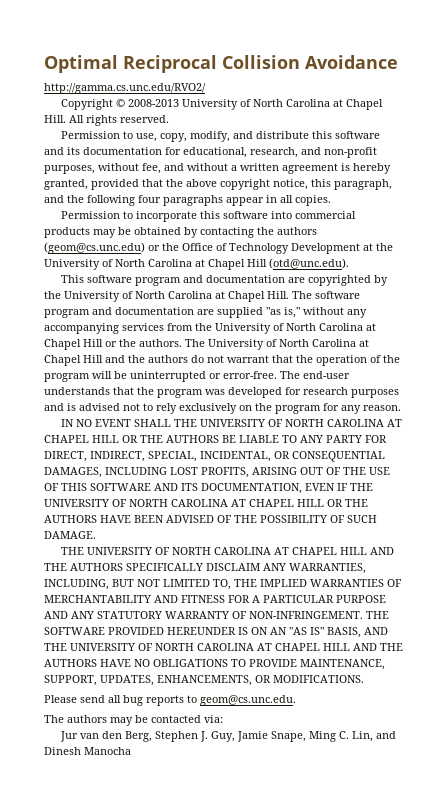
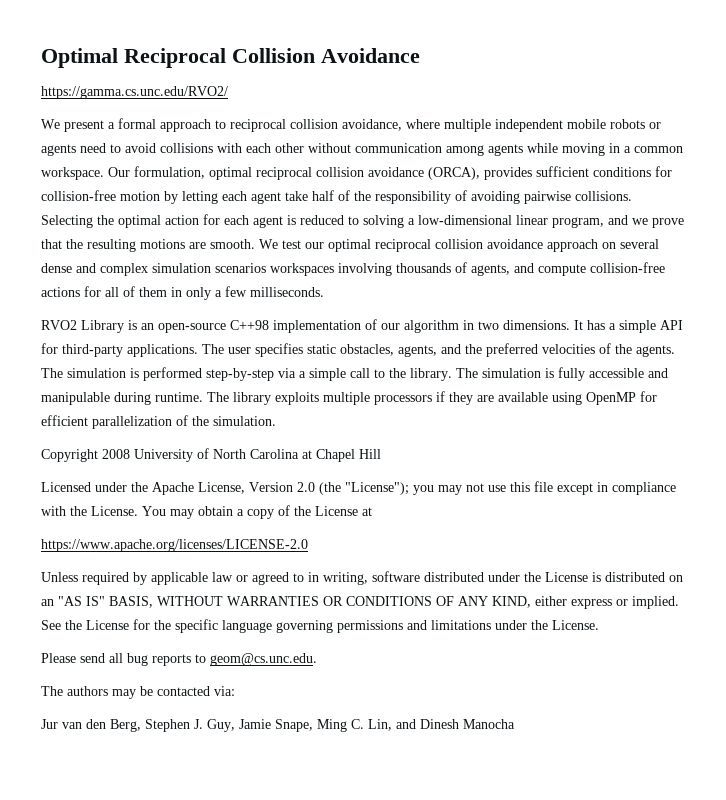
[44,83,206,94] [61,99,384,110] [44,115,169,126] [61,131,381,142] [44,147,377,158] [44,163,391,174] [44,179,392,190] [44,195,331,206] [61,211,357,222] [44,227,317,238] [44,242,393,254] [44,258,349,270] [61,275,389,286] [44,291,360,302] [44,307,367,318] [44,323,376,334] [44,339,369,350] [44,355,400,366] [44,371,350,382] [44,387,399,398] [44,403,401,414] [61,419,403,427] [44,435,387,443] [44,451,385,462] [44,467,390,478] [44,483,373,494] [44,499,368,507] [44,515,377,523] [44,531,96,539] [61,547,395,555] [44,563,366,574] [44,579,402,590] [44,595,386,603] [44,611,389,619] [44,627,388,638] [44,643,403,651] [44,659,385,670] [44,675,364,686] http://gamma.cs.unc.edu/RVO2/ // Copyright © 2008-2013 University of North Carolina at Chapel Hill. All rights reserved. // Permission to use, copy, modify, and distribute this software and its documentation for educational, research, and non-profit purposes, without fee, and without a written agreement is hereby granted, provided that the above copyright notice, this paragraph, and the following four paragraphs appear in all copies. // Permission to incorporate this software into commercial products may be obtained by contacting the authors (geom@cs.unc.edu) or the Office of Technology Development at the University of North Carolina at Chapel Hill (otd@unc.edu). // This software program and documentation are copyrighted by the University of North Carolina at Chapel Hill. The software program and documentation are supplied "as is," without any accompanying services from the University of North Carolina at Chapel Hill or the authors. The University of North Carolina at Chapel Hill and the authors do not warrant that the operation of the program will be uninterrupted or error-free. The end-user understands that the program was developed for research purposes and is advised not to rely exclusively on the program for any reason. // IN NO EVENT SHALL THE UNIVERSITY OF NORTH CAROLINA AT CHAPEL HILL OR THE AUTHORS BE LIABLE TO ANY PARTY FOR DIRECT, INDIRECT, SPECIAL, INCIDENTAL, OR CONSEQUENTIAL DAMAGES, INCLUDING LOST PROFITS, ARISING OUT OF THE USE OF THIS SOFTWARE AND ITS DOCUMENTATION, EVEN IF THE UNIVERSITY OF NORTH CAROLINA AT CHAPEL HILL OR THE AUTHORS HAVE BEEN ADVISED OF THE POSSIBILITY OF SUCH DAMAGE. // THE UNIVERSITY OF NORTH CAROLINA AT CHAPEL HILL AND THE AUTHORS SPECIFICALLY DISCLAIM ANY WARRANTIES, INCLUDING, BUT NOT LIMITED TO, THE IMPLIED WARRANTIES OF MERCHANTABILITY AND FITNESS FOR A PARTICULAR PURPOSE AND ANY STATUTORY WARRANTY OF NON-INFRINGEMENT. THE SOFTWARE PROVIDED HEREUNDER IS ON AN "AS IS" BASIS, AND THE UNIVERSITY OF NORTH CAROLINA AT CHAPEL HILL AND THE AUTHORS HAVE NO OBLIGATIONS TO PROVIDE MAINTENANCE, SUPPORT, UPDATES, ENHANCEMENTS, OR MODIFICATIONS. -> [41,86,228,99] [41,118,661,132] [41,143,683,156] [41,166,672,180] [41,190,632,204] [41,214,684,228] [41,239,659,252] [41,262,665,276] [41,286,324,300] [41,319,683,333] [41,343,675,357] [41,367,668,381] [41,391,657,405] [41,415,276,429] [41,448,381,462] [41,481,676,495] [41,505,372,519] [41,539,308,552] [41,571,683,585] [41,596,679,609] [41,619,599,633] https://gamma.cs.unc.edu/RVO2/ // We present a formal approach to reciprocal collision avoidance, where multiple independent mobile robots or agents need to avoid collisions with each other without communication among agents while moving in a common workspace. Our formulation, optimal reciprocal collision avoidance (ORCA), provides sufficient conditions for collision-free motion by letting each agent take half of the responsibility of avoiding pairwise collisions. Selecting the optimal action for each agent is reduced to solving a low-dimensional linear program, and we prove that the resulting motions are smooth. We test our optimal reciprocal collision avoidance approach on several dense and complex simulation scenarios workspaces involving thousands of agents, and compute collision-free actions for all of them in only a few milliseconds. // RVO2 Library is an open-source C++98 implementation of our algorithm in two dimensions. It has a simple API for third-party applications. The user specifies static obstacles, agents, and the preferred velocities of the agents. The simulation is performed step-by-step via a simple call to the library. The simulation is fully accessible and manipulable during runtime. The library exploits multiple processors if they are available using OpenMP for efficient parallelization of the simulation. // Copyright 2008 University of North Carolina at Chapel Hill // Licensed under the Apache License, Version 2.0 (the "License"); you may not use this file except in compliance with the License. You may obtain a copy of the License at // https://www.apache.org/licenses/LICENSE-2.0 // Unless required by applicable law or agreed to in writing, software distributed under the License is distributed on an "AS IS" BASIS, WITHOUT WARRANTIES OR CONDITIONS OF ANY KIND, either express or implied. See the License for the specific language governing permissions and limitations under the License.

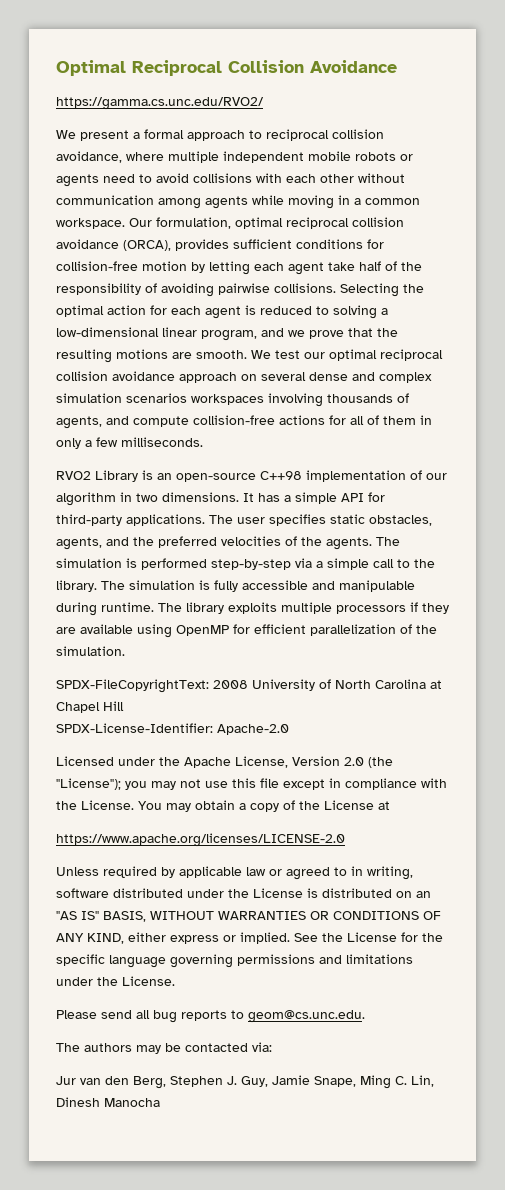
[41,449,98,462] Copyright -> [56,679,209,693] SPDX-FileCopyrightText:
(381, 454) none -> [56,723,289,735] // SPDX-License-Identifier: Apache-2.0
[396,719,416,729] and -> (434, 1081) none

